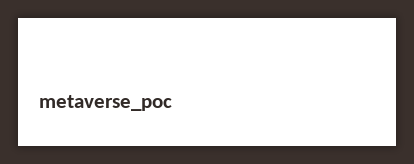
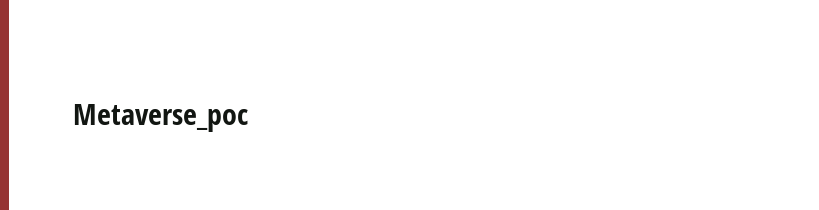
[39,95,172,111] metaverse_poc -> [73,104,248,132] Metaverse_poc

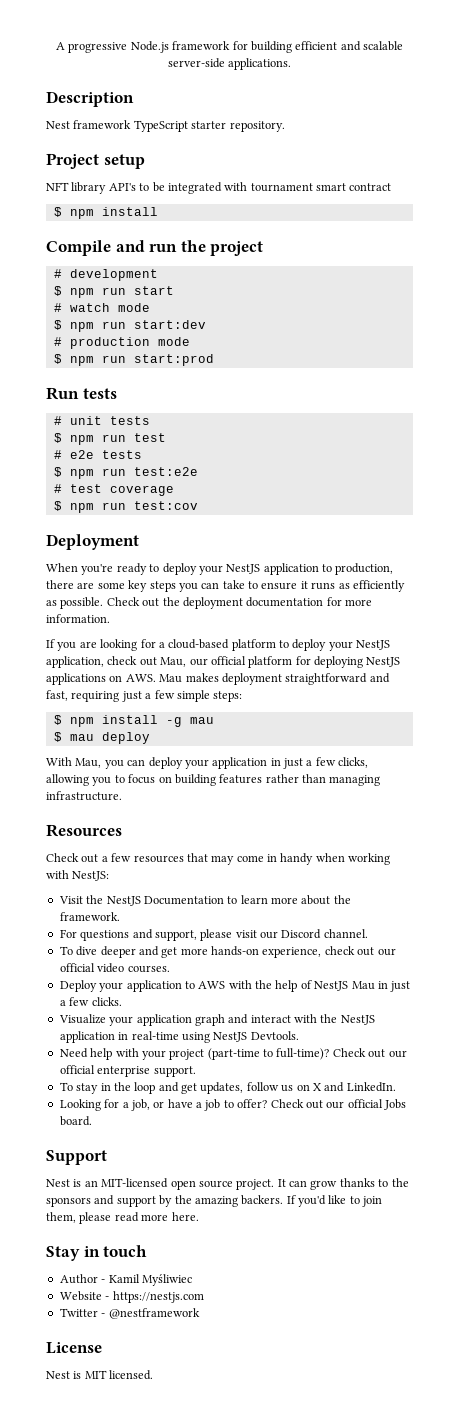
[73,104,248,132] Metaverse_poc -> [56,41,403,53] [167,58,292,70] [46,91,134,107] [46,120,285,132] [46,153,145,169] [46,182,392,194] [53,207,158,219] [46,240,264,256] [53,269,158,281] [53,286,174,298] [53,303,150,312] [53,320,206,332] [53,337,190,349] [53,354,214,366] [46,387,117,400] [53,416,150,425] [53,433,166,445] [53,450,142,459] [53,467,198,479] [53,484,174,496] [53,501,198,513] [46,534,139,550] [46,563,394,575] [46,580,405,592] [46,597,372,609] [46,614,110,623] [46,639,391,651] [46,656,401,668] [46,673,390,685] [46,690,243,702] [53,715,214,727] [53,732,150,744] [46,757,369,769] [46,774,381,786] [46,791,122,801] [46,824,122,837] [46,853,391,865] [46,870,110,881] [58,895,351,906] [59,912,120,921] [59,929,368,941] [59,946,396,958] [59,963,170,973] [59,980,411,992] [59,997,122,1006] [58,1014,375,1026] [59,1031,299,1043] [59,1048,407,1060] [59,1065,196,1077] [59,1082,396,1094] [59,1099,406,1111] [59,1116,92,1126] [46,1150,107,1165] [46,1178,409,1190] [46,1195,383,1207] [46,1212,199,1224] [46,1245,148,1261] [59,1274,192,1286] [59,1291,204,1303] [59,1308,200,1319] [46,1342,102,1354] [46,1370,154,1380] A progressive Node.js framework for building efficient and scalable server-side applications. // Description // Nest framework TypeScript starter repository. // Project setup // NFT library API's to be integrated with tournament smart contract // $ npm install // Compile and run the project // # development // $ npm run start // # watch mode // $ npm run start:dev // # production mode // $ npm run start:prod // Run tests // # unit tests // $ npm run test // # e2e tests // $ npm run test:e2e // # test coverage // $ npm run test:cov // Deployment // When you're ready to deploy your NestJS application to production, there are some key steps you can take to ensure it runs as efficiently as possible. Check out the deployment documentation for more information. // If you are looking for a cloud-based platform to deploy your NestJS application, check out Mau, our official platform for deploying NestJS applications on AWS. Mau makes deployment straightforward and fast, requiring just a few simple steps: // $ npm install -g mau // $ mau deploy // With Mau, you can deploy your application in just a few clicks, allowing you to focus on building features rather than managing infrastructure. // Resources // Check out a few resources that may come in handy when working with NestJS: // Visit the NestJS Documentation to learn more about the framework. // For questions and support, please visit our Discord channel. // To dive deeper and get more hands-on experience, check out our official video courses. // Deploy your application to AWS with the help of NestJS Mau in just a few clicks. // Visualize your application graph and interact with the NestJS application in real-time using NestJS Devtools. // Need help with your project (part-time to full-time)? Check out our official enterprise support. // To stay in the loop and get updates, follow us on X and LinkedIn. // Looking for a job, or have a job to offer? Check out our official Jobs board. // Support // Nest is an MIT-licensed open source project. It can grow thanks to the sponsors and support by the amazing backers. If you'd like to join them, please read more here. // Stay in touch // Author - Kamil Myśliwiec // Website - https://nestjs.com // Twitter - @nestframework // License // Nest is MIT licensed.

